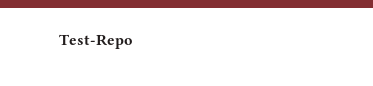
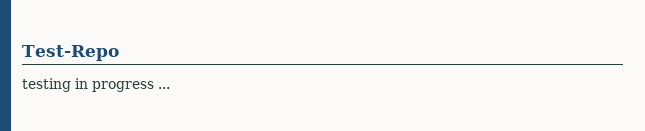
(133, 41) none -> [22,78,170,92] // testing in progress ...

